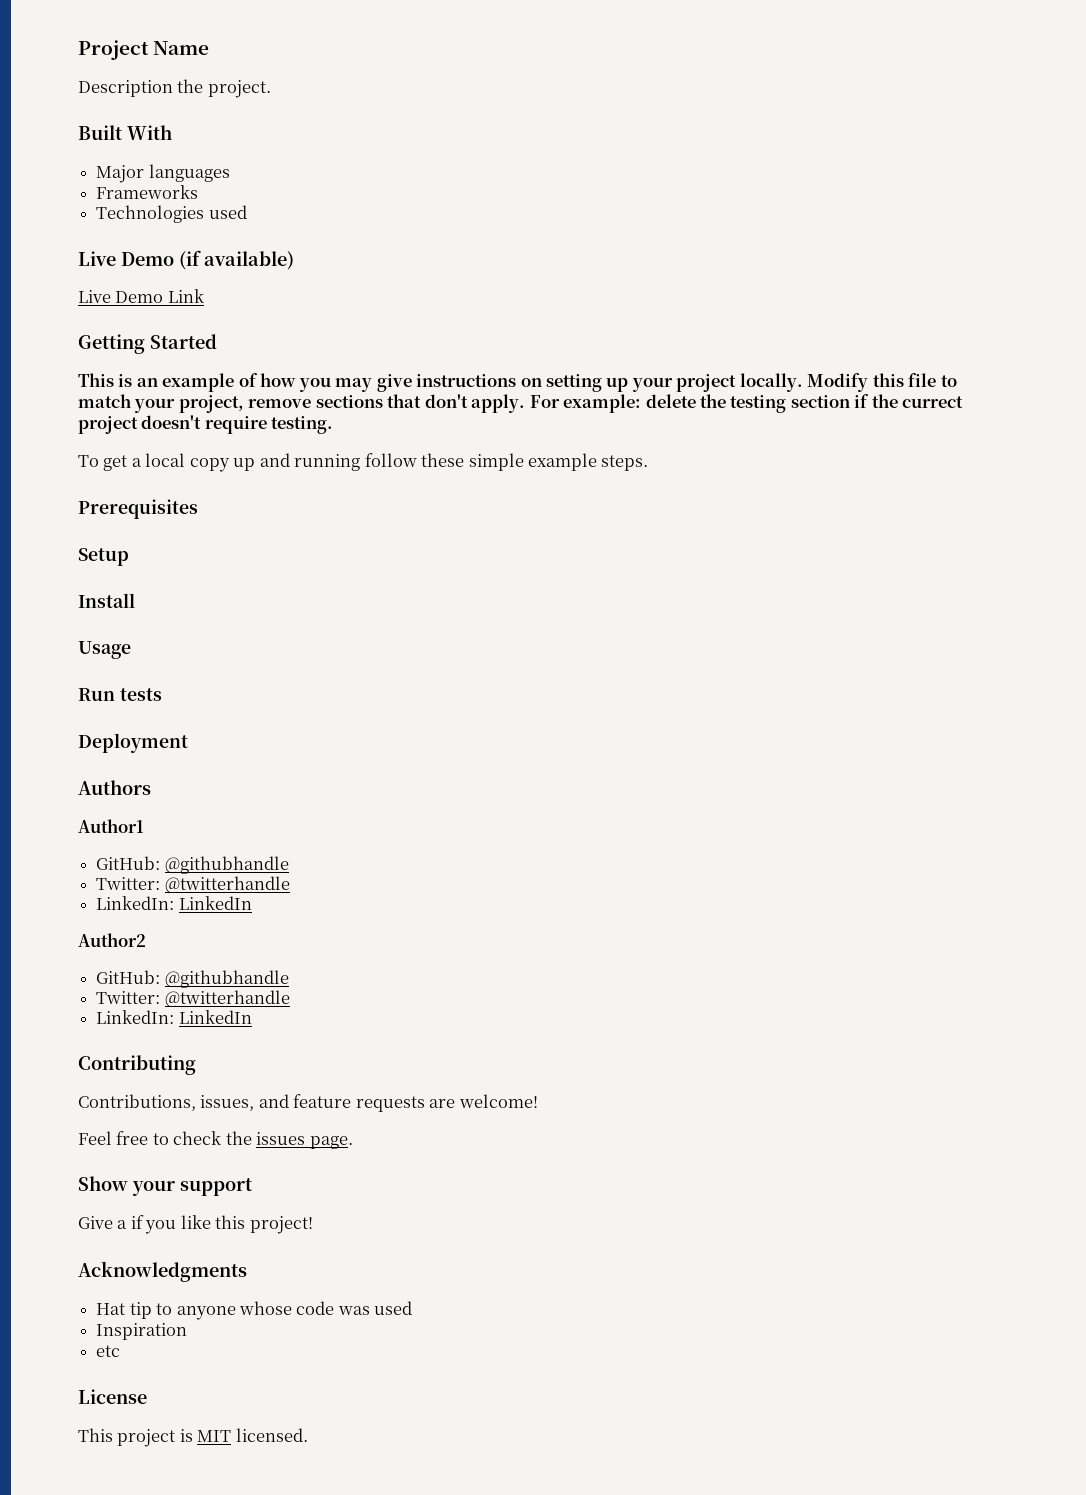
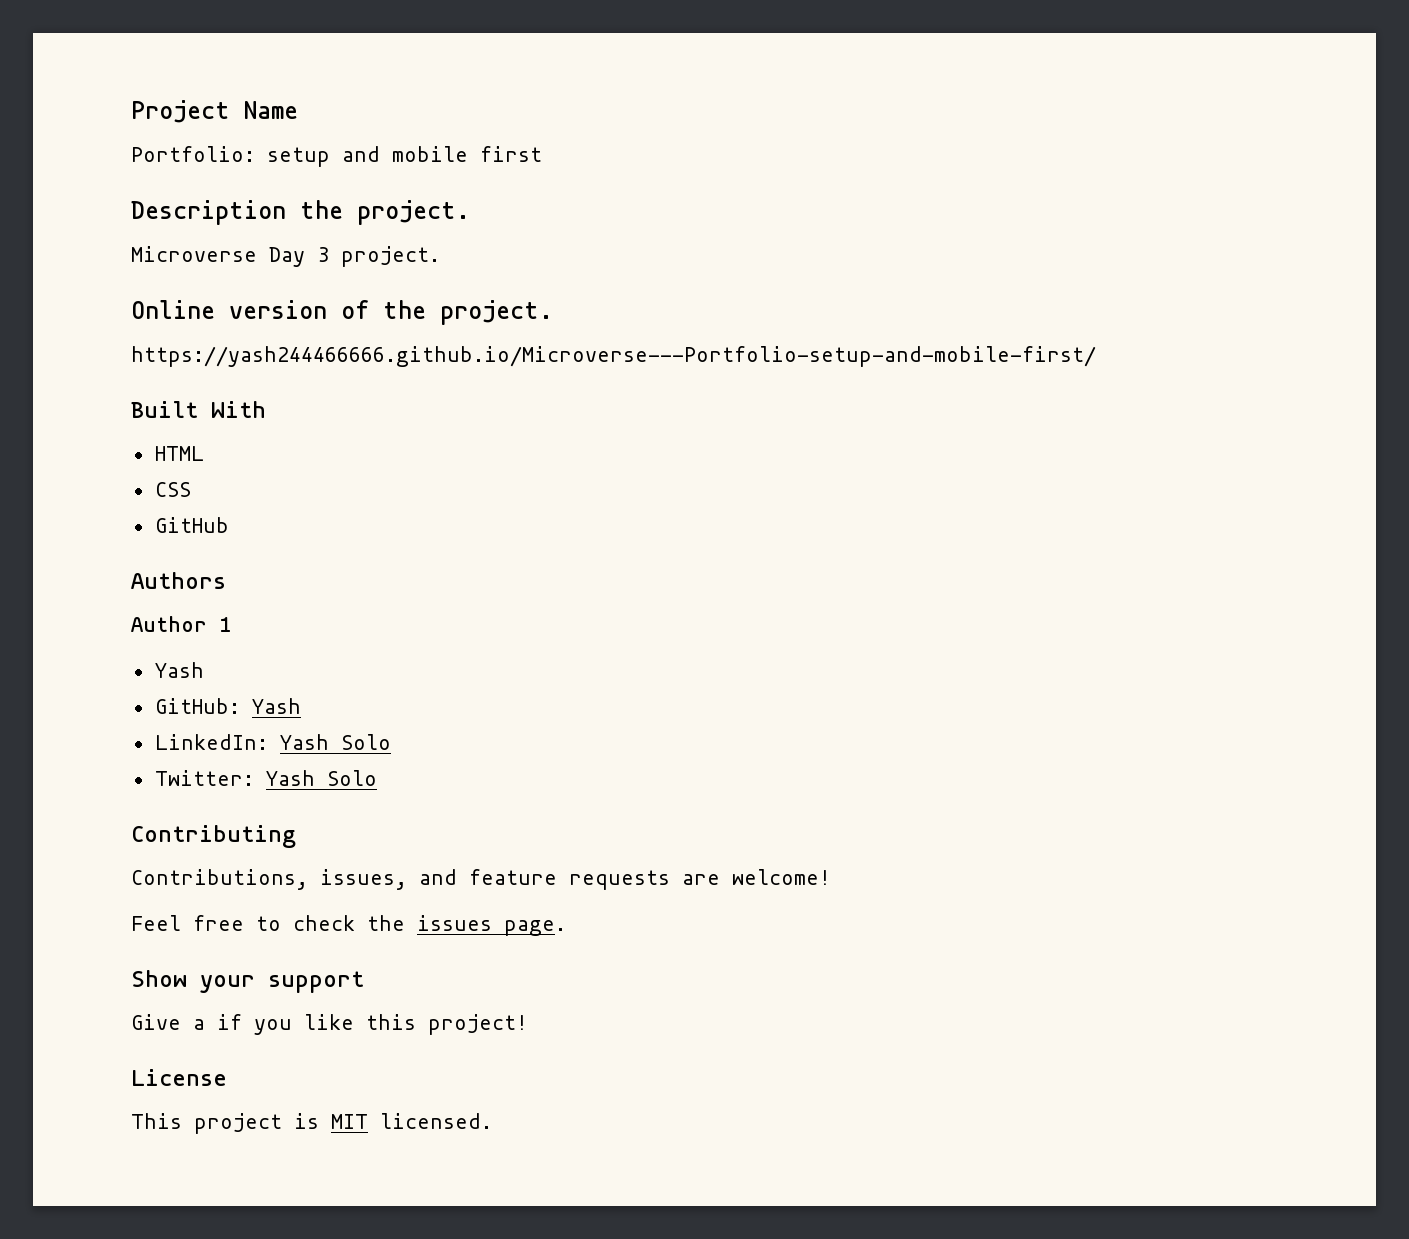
[78,79,271,98] [78,125,172,140] [96,164,230,183] [96,185,199,199] [96,205,247,223] [78,250,294,270] [78,289,204,303] [78,334,217,354] [78,373,957,392] [78,394,964,413] [78,415,334,434] [78,453,649,472] [78,499,198,519] [78,548,129,566] [78,593,135,608] [78,641,131,659] [78,688,162,701] [78,733,188,753] [78,780,151,795] [78,819,144,833] [96,856,289,874] [96,876,290,893] [96,896,252,910] [78,933,146,947] [96,970,289,988] [96,990,290,1007] [96,1010,252,1024] Description the project. // Built With // Major languages // Frameworks // Technologies used // Live Demo (if available) // Live Demo Link // Getting Started // This is an example of how you may give instructions on setting up your project locally. Modify this file to match your project, remove sections that don't apply. For example: delete the testing section if the currect project doesn't require testing. // To get a local copy up and running follow these simple example steps. // Prerequisites // Setup // Install // Usage // Run tests // Deployment // Authors // Author1 // GitHub: @githubhandle // Twitter: @twitterhandle // LinkedIn: LinkedIn // Author2 // GitHub: @githubhandle // Twitter: @twitterhandle // LinkedIn: LinkedIn -> [131,146,542,167] [131,200,470,225] [131,246,440,267] [131,300,553,325] [131,346,1096,367] [131,401,266,418] [154,446,204,461] [154,482,191,497] [154,517,229,533] [131,572,226,589] [131,616,231,632] [154,662,204,678] [154,698,301,714] [154,734,391,750] [154,770,377,786] Portfolio: setup and mobile first // Description the project. // Microverse Day 3 project. // Online version of the project. // https://yash244466666.github.io/Microverse---Portfolio-setup-and-mobile-first/ // Built With // HTML // CSS // GitHub // Authors // Author 1 // Yash // GitHub: Yash // LinkedIn: Yash Solo // Twitter: Yash Solo
[78,1261,247,1282] [96,1301,413,1320] [96,1323,188,1340] [96,1345,121,1357] // Acknowledgments // Hat tip to anyone whose code was used // Inspiration // etc -> (528, 1024) none

